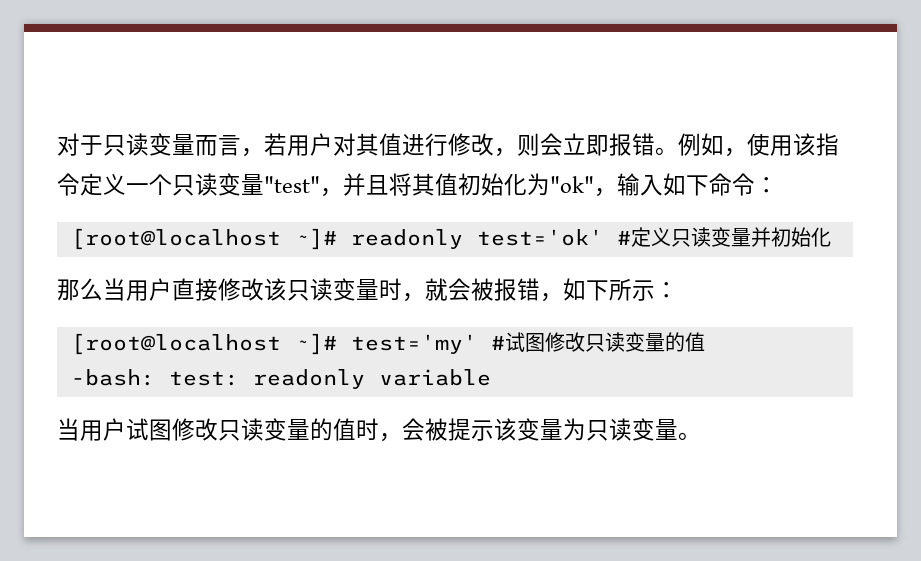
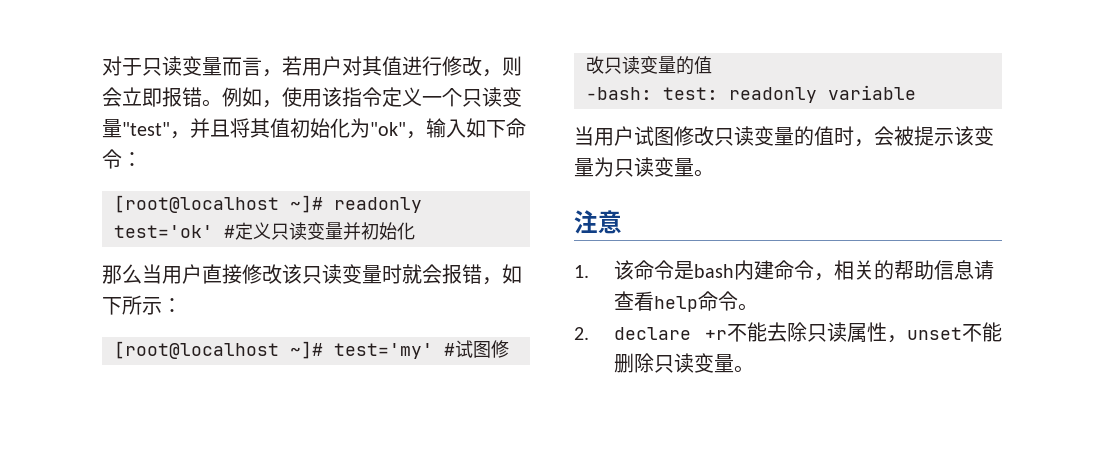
[402,278,494,302] ，就会被 -> [402,264,442,284] 就会
(701, 436) none -> [574,210,622,234] [574,260,994,281] [613,291,758,312] [574,322,1002,343] [613,353,754,373] // 注意 // 1.该命令是bash内建命令，相关的帮助信息请查看help命令。 // 2. declare +r不能去除只读属性，unset不能删除只读变量。

